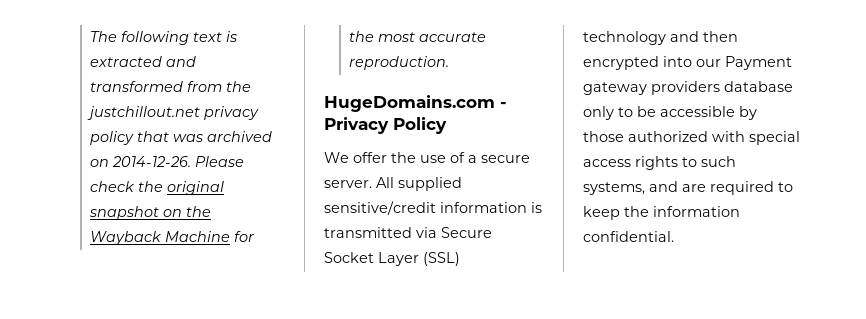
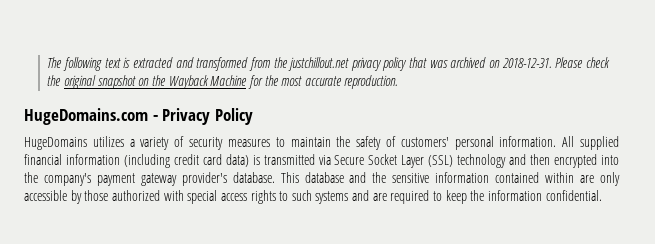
[112,156,192,167] 2014-12-26. -> [501,58,552,68] 2018-12-31.
[324,152,530,163] [324,177,462,191] [324,201,527,215] We offer the use of a secure server. All supplied sensitive/credit information -> [24,136,619,150] [24,154,249,168] HugeDomains utilizes a variety of security measures to maintain the safety of customers' personal information. All supplied financial information (including credit card data)
[696,56,792,70] [583,81,793,95] [583,106,656,120] our Payment gateway providers database only to be -> [24,172,620,186] the company's payment gateway provider's database. This database and the sensitive information contained within are only
[583,182,645,195] systems, -> [315,191,349,204] systems

